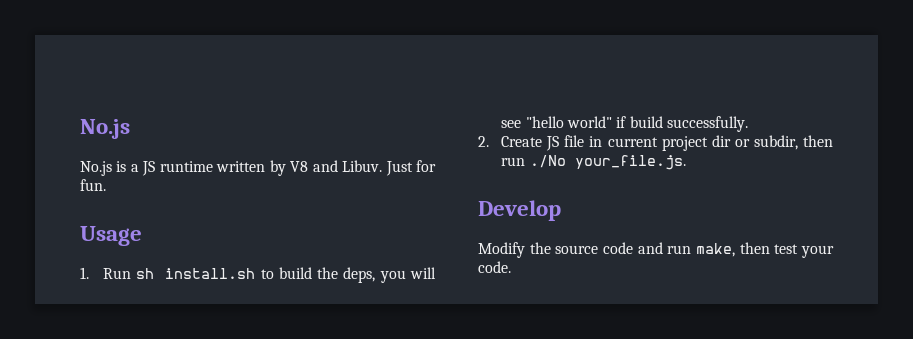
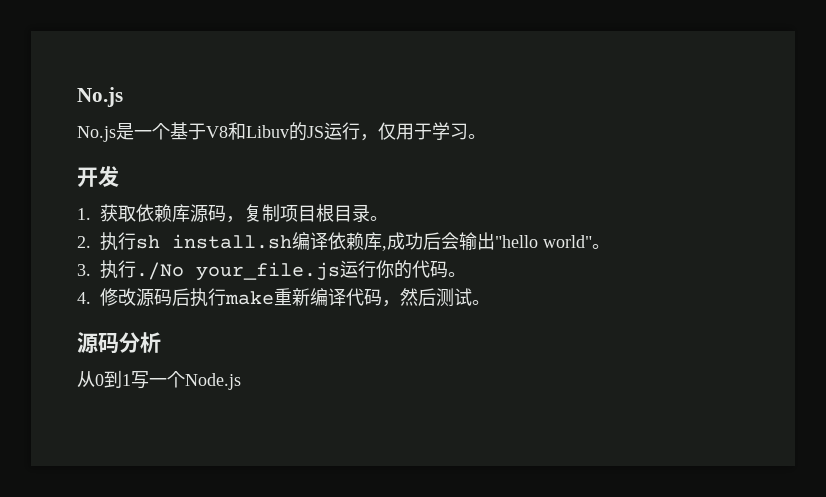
[116,160,436,176] [80,179,106,191] [80,226,142,246] [80,267,436,283] [501,116,748,132] [478,135,833,151] [501,155,686,170] [478,200,561,221] [478,242,834,258] [478,261,511,273] is a JS runtime written by V8 and Libuv. Just for fun. // Usage // 1. Run sh install.sh to build the deps, you will see "hello world" if build successfully. // 2. Create JS file in current project dir or subdir, then run ./No your_file.js. // Develop // Modify the source code and run make, then test your code. -> [116,122,486,141] [77,166,119,187] [77,204,388,223] [77,232,610,251] [77,260,466,281] [77,288,490,307] [77,332,161,354] [77,370,241,390] 是一个基于V8和Libuv的JS运行，仅用于学习。 // 开发 // 1.获取依赖库源码，复制项目根目录。 // 2.执行sh install.sh编译依赖库,成功后会输出"hello world"。 // 3.执行./No your_file.js运行你的代码。 // 4.修改源码后执行make重新编译代码，然后测试。 // 源码分析 // 从0到1写一个Node.js

